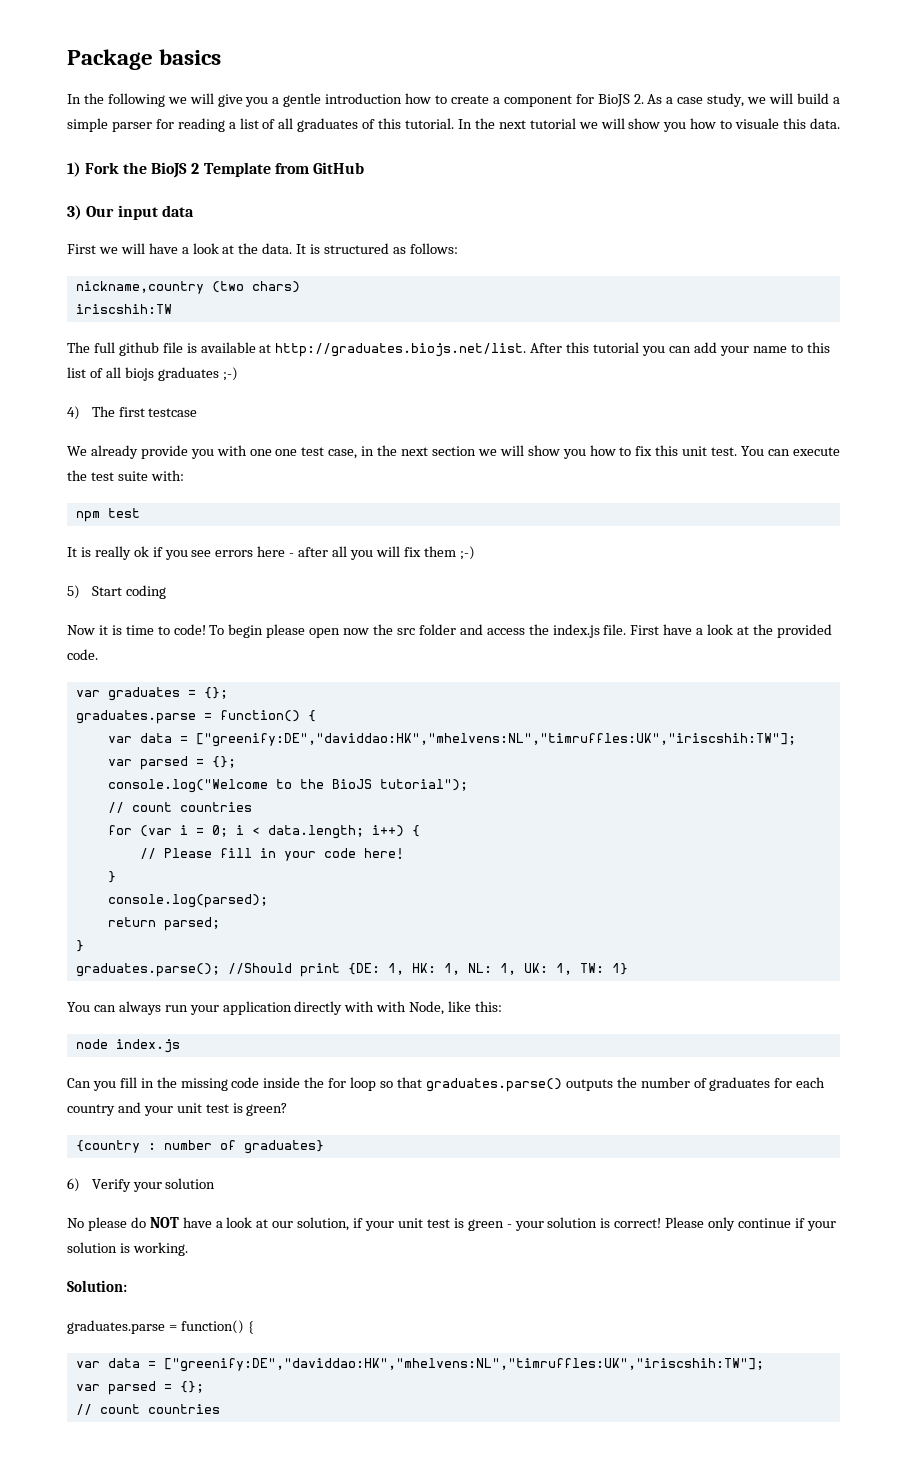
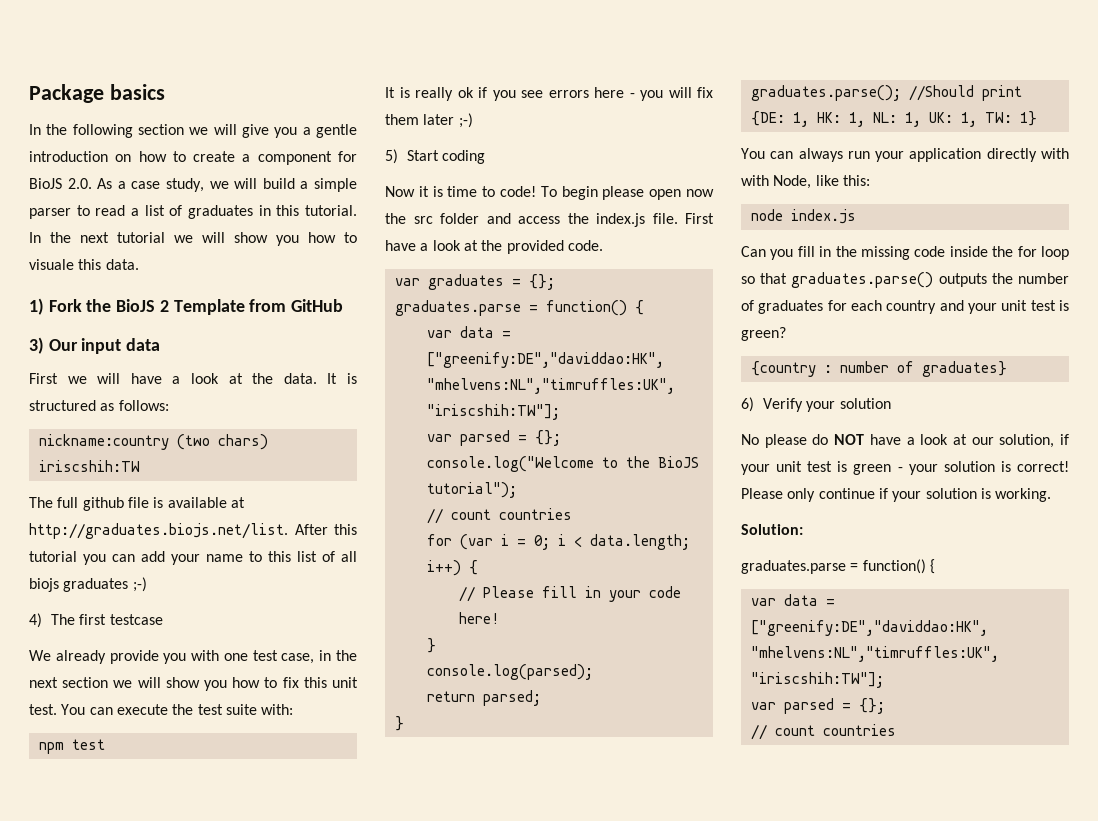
(165, 100) none -> [138,124,184,135] section
(403, 98) none -> [115,154,132,162] on
[633,94,644,104] 2. -> [67,178,92,189] 2.0.
[155,118,225,132] for reading -> [76,205,126,216] to read
[278,118,376,132] all graduates of -> [188,205,271,219] graduates in
[75,281,204,294] nickname,country -> [38,434,169,450] nickname:country
[275,449,298,456] one -> (248, 657) none
[298,546,348,557] after all -> (635, 95) none
(456, 551) none -> [423,114,455,125] later

